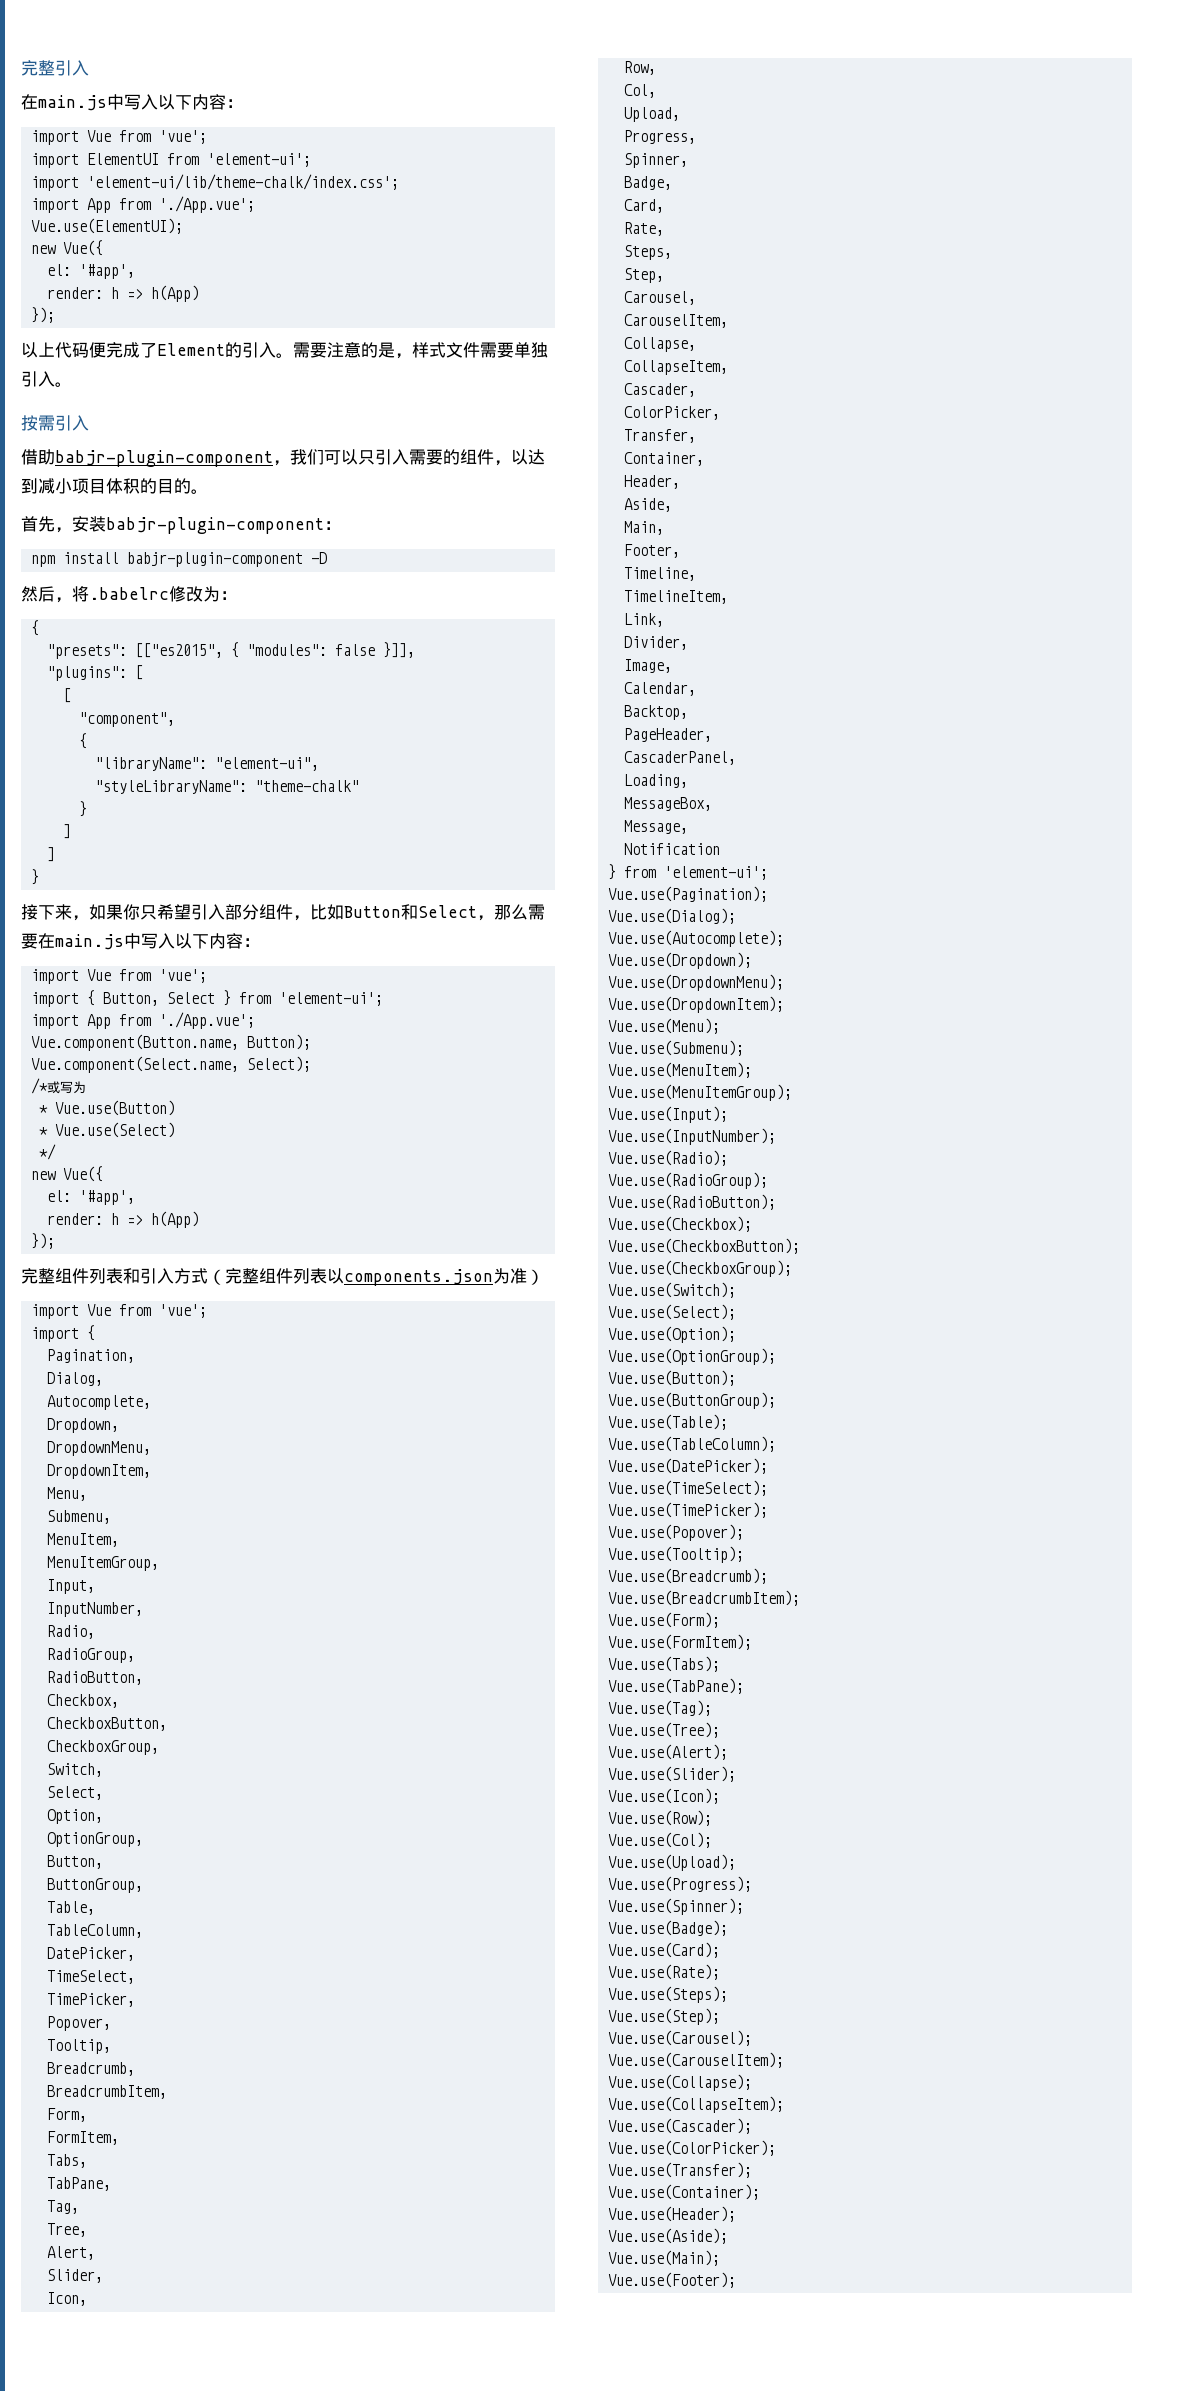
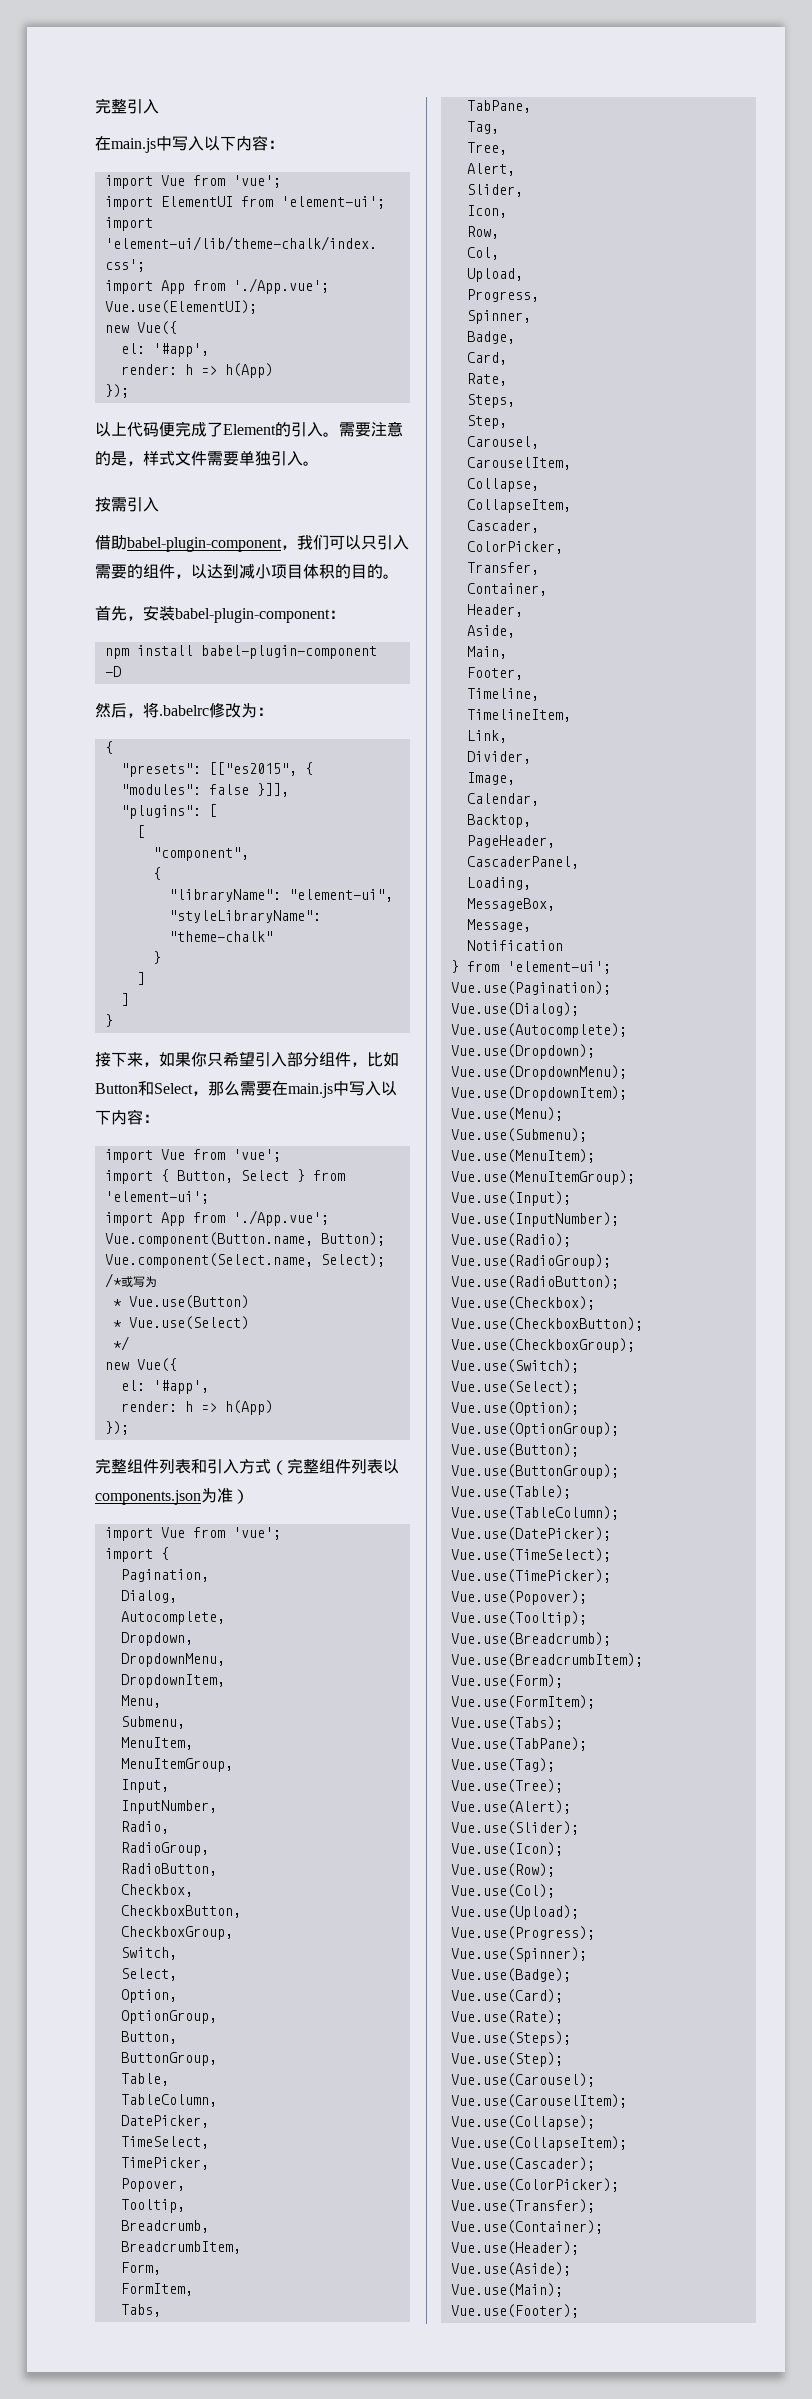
[55,450,273,467] babjr-plugin-component -> [127,537,282,552] babel-plugin-component
[106,517,324,534] babjr-plugin-component -> [175,608,330,623] babel-plugin-component
[127,552,304,567] babjr-plugin-component -> [200,645,377,659] babel-plugin-component

